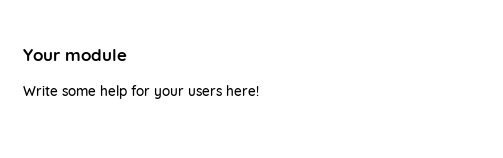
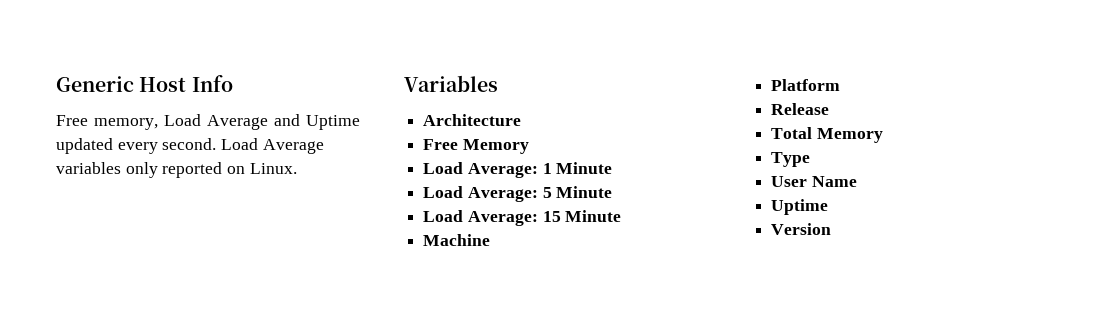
[23,49,127,61] [23,85,259,99] Your module // Write some help for your users here! -> [56,75,233,92] [56,114,360,130] [56,138,324,154] [56,162,297,178] [404,75,498,92] [423,114,522,126] [423,139,529,154] [423,162,613,178] [423,186,613,202] [423,210,622,226] [423,234,491,246] [771,79,841,91] [771,103,830,115] [771,127,883,143] [771,152,811,167] [771,176,857,187] [771,199,829,215] [771,223,832,235] Generic Host Info // Free memory, Load Average and Uptime updated every second. Load Average variables only reported on Linux. // Variables // Architecture // Free Memory // Load Average: 1 Minute // Load Average: 5 Minute // Load Average: 15 Minute // Machine // Platform // Release // Total Memory // Type // User Name // Uptime // Version

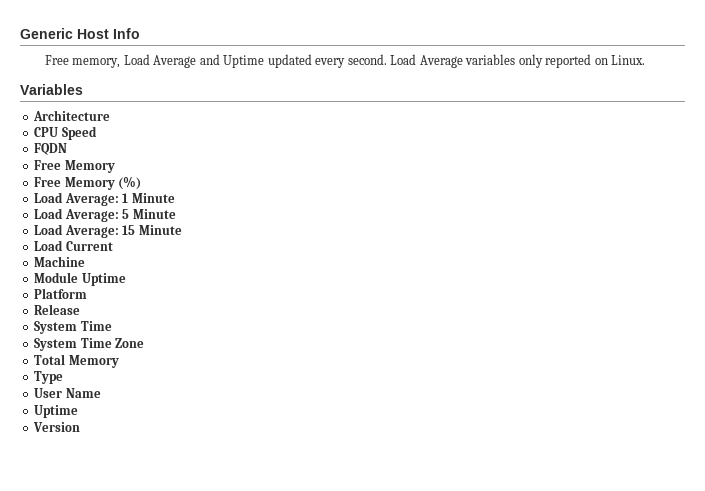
[423,139,529,154] // Free Memory -> [34,126,97,140] [34,143,68,155] [34,160,115,173] [34,176,142,190] // CPU Speed // FQDN // Free Memory // Free Memory (%)
(622, 216) none -> [34,240,113,251] // Load Current
(491, 240) none -> [34,272,126,286] // Module Uptime
(830, 109) none -> [34,321,112,334] [34,338,145,351] // System Time // System Time Zone

